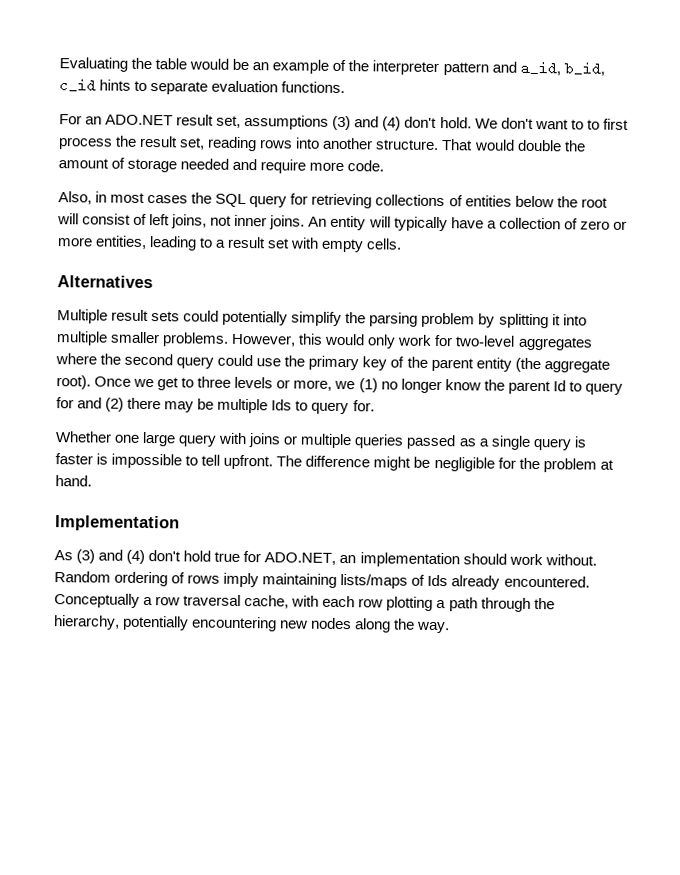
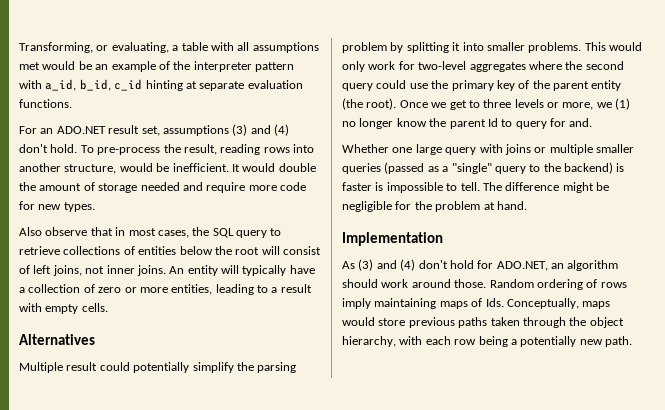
[59,57,188,72] Evaluating the table -> [19,42,319,53] [19,62,40,70] Transforming, or evaluating, a table with all assumptions met
[491,61,517,73] and -> [19,80,42,89] with
[99,79,148,92] hints to -> [145,80,197,91] hinting at
[474,117,629,130] [58,135,474,152] We don't want to to first process the result set, reading rows into another structure. That -> [80,144,314,155] [19,163,240,174] To pre-process the result, reading rows into another structure, would be inefficient. It
[347,160,385,172] [58,191,92,205] code. // Also, -> [280,182,306,191] [19,201,95,212] [19,227,113,236] code for new types. // Also observe that
[147,195,189,204] cases -> [157,230,189,238] cases,
[290,193,373,209] for retrieving -> [270,228,282,236] [19,246,60,255] to retrieve
[267,238,291,249] set -> (312, 288) none
[151,311,181,322] sets -> (98, 366) none
[56,331,108,346] multiple -> (484, 46) none
[231,333,324,347] However, this -> [584,42,606,51] This
[543,359,610,373] aggregate -> (363, 104) none
[77,397,375,415] and (2) there may be multiple Ids to query for. -> [569,118,593,127] and.
[354,434,572,451] queries passed as a single query -> [596,144,634,153] [342,162,613,174] smaller queries (passed as a "single" query to the backend)
[201,454,274,470] tell upfront. -> [460,182,480,191] tell.
[214,551,241,562] true -> (474, 264) none
[359,552,460,568] implementation -> [567,260,619,271] algorithm
[544,554,597,566] without. -> [411,279,487,288] around those.
[340,574,590,590] [54,593,555,612] [54,615,451,634] lists/maps of Ids already encountered. Conceptually a row traversal cache, with each row plotting a path through the hierarchy, potentially encountering new nodes along the way. -> [439,298,611,309] [342,317,624,328] [342,336,632,347] maps of Ids. Conceptually, maps would store previous paths taken through the object hierarchy, with each row being a potentially new path.

